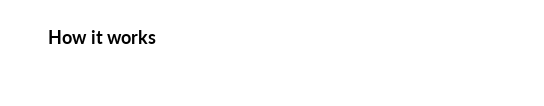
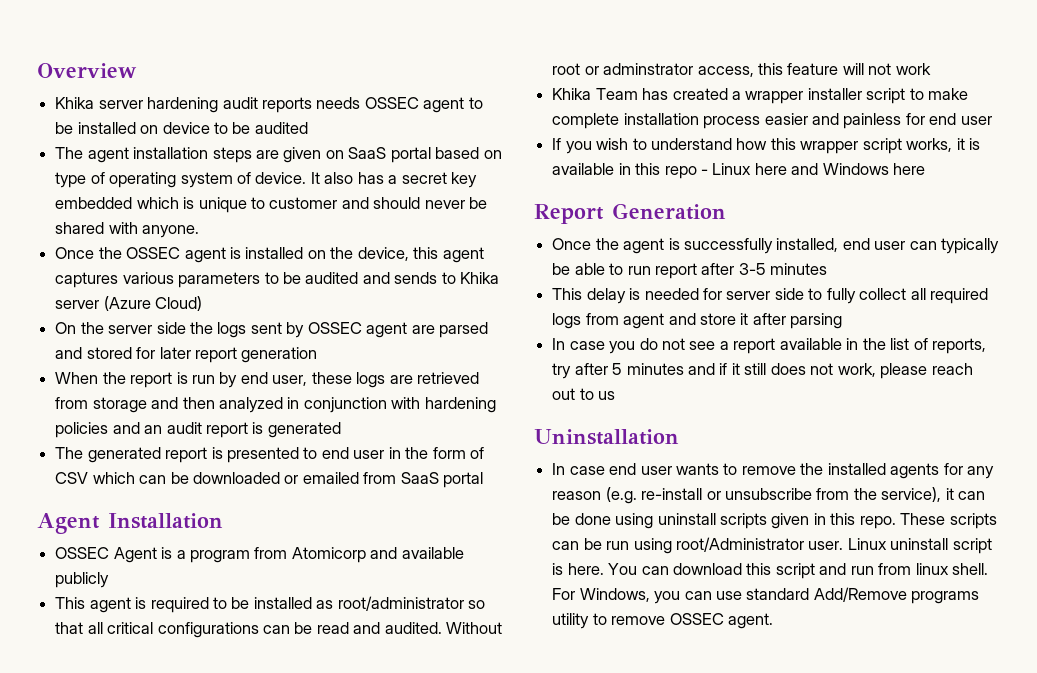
[48,30,157,44] How it works -> [37,63,137,78] [55,97,483,113] [55,122,308,134] [55,147,502,163] [55,172,478,188] [55,197,488,213] [55,222,200,238] [55,247,484,263] [55,272,500,288] [55,296,203,311] [55,322,489,338] [55,347,318,363] [55,372,480,388] [55,397,496,413] [55,422,341,438] [55,447,485,463] [55,472,484,488] [37,513,223,534] [55,547,464,563] [55,572,110,588] [55,596,486,613] [55,622,503,638] [552,63,931,77] [552,88,969,104] [552,113,992,129] [552,138,981,154] [552,163,926,179] [534,203,726,224] [552,238,1000,254] [552,263,828,279] [552,288,989,304] [552,313,843,329] [552,338,987,354] [552,363,973,379] [552,388,616,400] [534,429,679,445] [552,463,995,479] [552,487,986,504] [552,513,997,529] [552,537,992,554] [552,563,989,579] [552,587,980,604] [552,613,773,629] Overview // Khika server hardening audit reports needs OSSEC agent to be installed on device to be audited // The agent installation steps are given on SaaS portal based on type of operating system of device. It also has a secret key embedded which is unique to customer and should never be shared with anyone. // Once the OSSEC agent is installed on the device, this agent captures various parameters to be audited and sends to Khika server (Azure Cloud) // On the server side the logs sent by OSSEC agent are parsed and stored for later report generation // When the report is run by end user, these logs are retrieved from storage and then analyzed in conjunction with hardening policies and an audit report is generated // The generated report is presented to end user in the form of CSV which can be downloaded or emailed from SaaS portal // Agent Installation // OSSEC Agent is a program from Atomicorp and available publicly // This agent is required to be installed as root/administrator so that all critical configurations can be read and audited. Without root or adminstrator access, this feature will not work // Khika Team has created a wrapper installer script to make complete installation process easier and painless for end user // If you wish to understand how this wrapper script works, it is available in this repo - Linux here and Windows here // Report Generation // Once the agent is successfully installed, end user can typically be able to run report after 3-5 minutes // This delay is needed for server side to fully collect all required logs from agent and store it after parsing // In case you do not see a report available in the list of reports, try after 5 minutes and if it still does not work, please reach out to us // Uninstallation // In case end user wants to remove the installed agents for any reason (e.g. re-install or unsubscribe from the service), it can be done using uninstall scripts given in this repo. These scripts can be run using root/Administrator user. Linux uninstall script is here. You can download this script and run from linux shell. For Windows, you can use standard Add/Remove programs utility to remove OSSEC agent.

